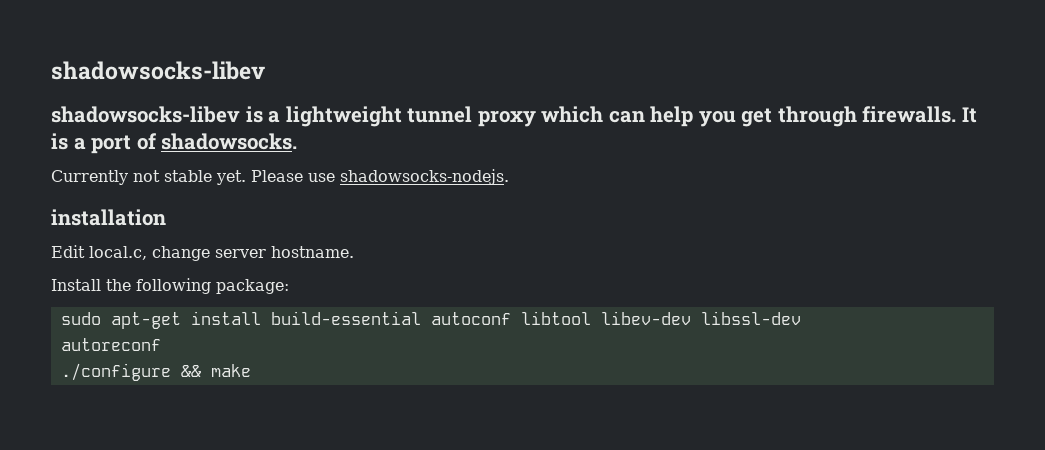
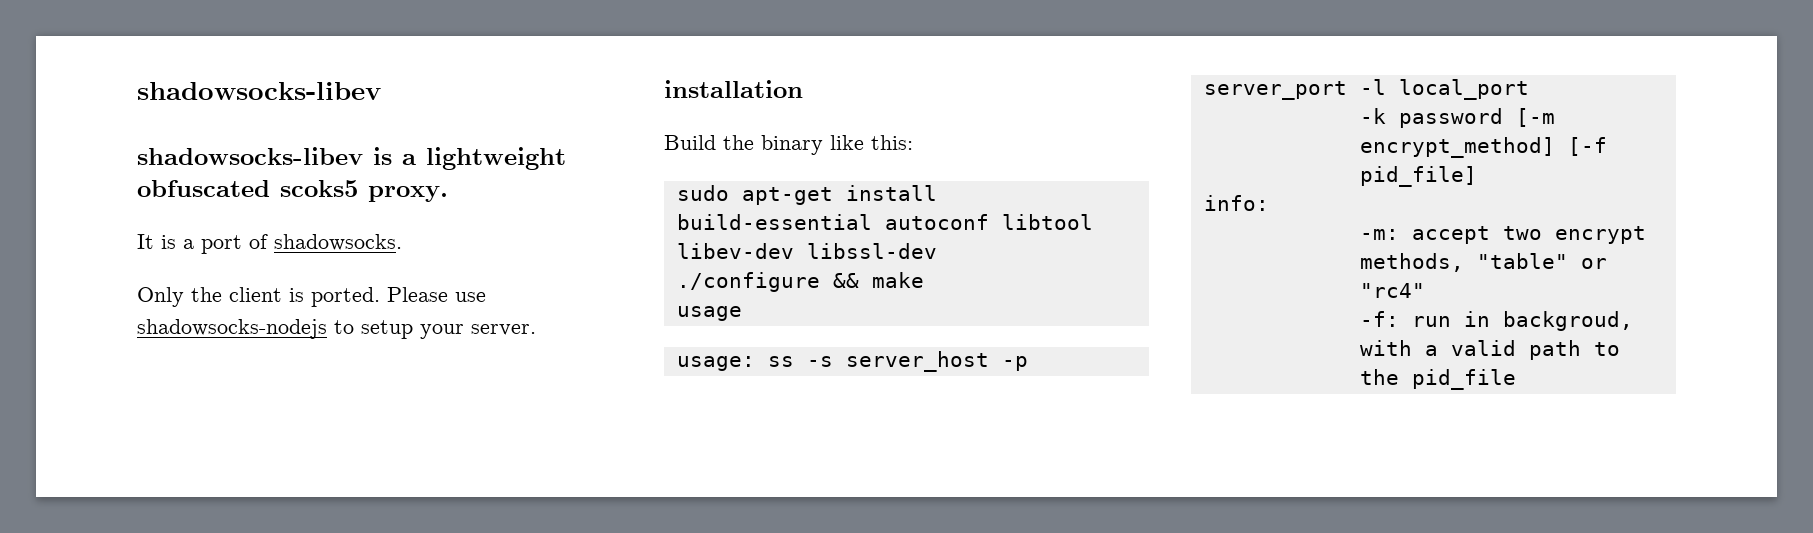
[407,106,957,127] tunnel proxy which can help you get through firewalls. -> [137,180,448,202] obfuscated scoks5 proxy. //
[51,169,509,185] [51,209,166,226] [51,245,354,261] [51,278,289,294] Currently not stable yet. Please use shadowsocks-nodejs. // installation // Edit local.c, change server hostname. // Install the following package: -> [137,287,486,307] [137,319,536,339] [664,80,803,98] [664,135,913,155] Only the client is ported. Please use shadowsocks-nodejs to setup your server. // installation // Build the binary like this:
[60,338,161,351] // autoreconf -> (937, 251) none
(251, 370) none -> [676,306,742,321] [676,351,1028,372] [1203,79,1529,100] [1359,108,1555,128] [1359,137,1607,158] [1359,166,1477,187] [1203,195,1269,211] [1359,226,1646,244] [1359,253,1607,272] [1359,283,1425,298] [1359,311,1633,331] [1359,340,1620,360] [1359,369,1516,390] // usage // usage: ss -s server_host -p server_port -l local_port // -k password [-m encrypt_method] [-f pid_file] // info: // -m: accept two encrypt methods, "table" or "rc4" // -f: run in backgroud, with a valid path to the pid_file

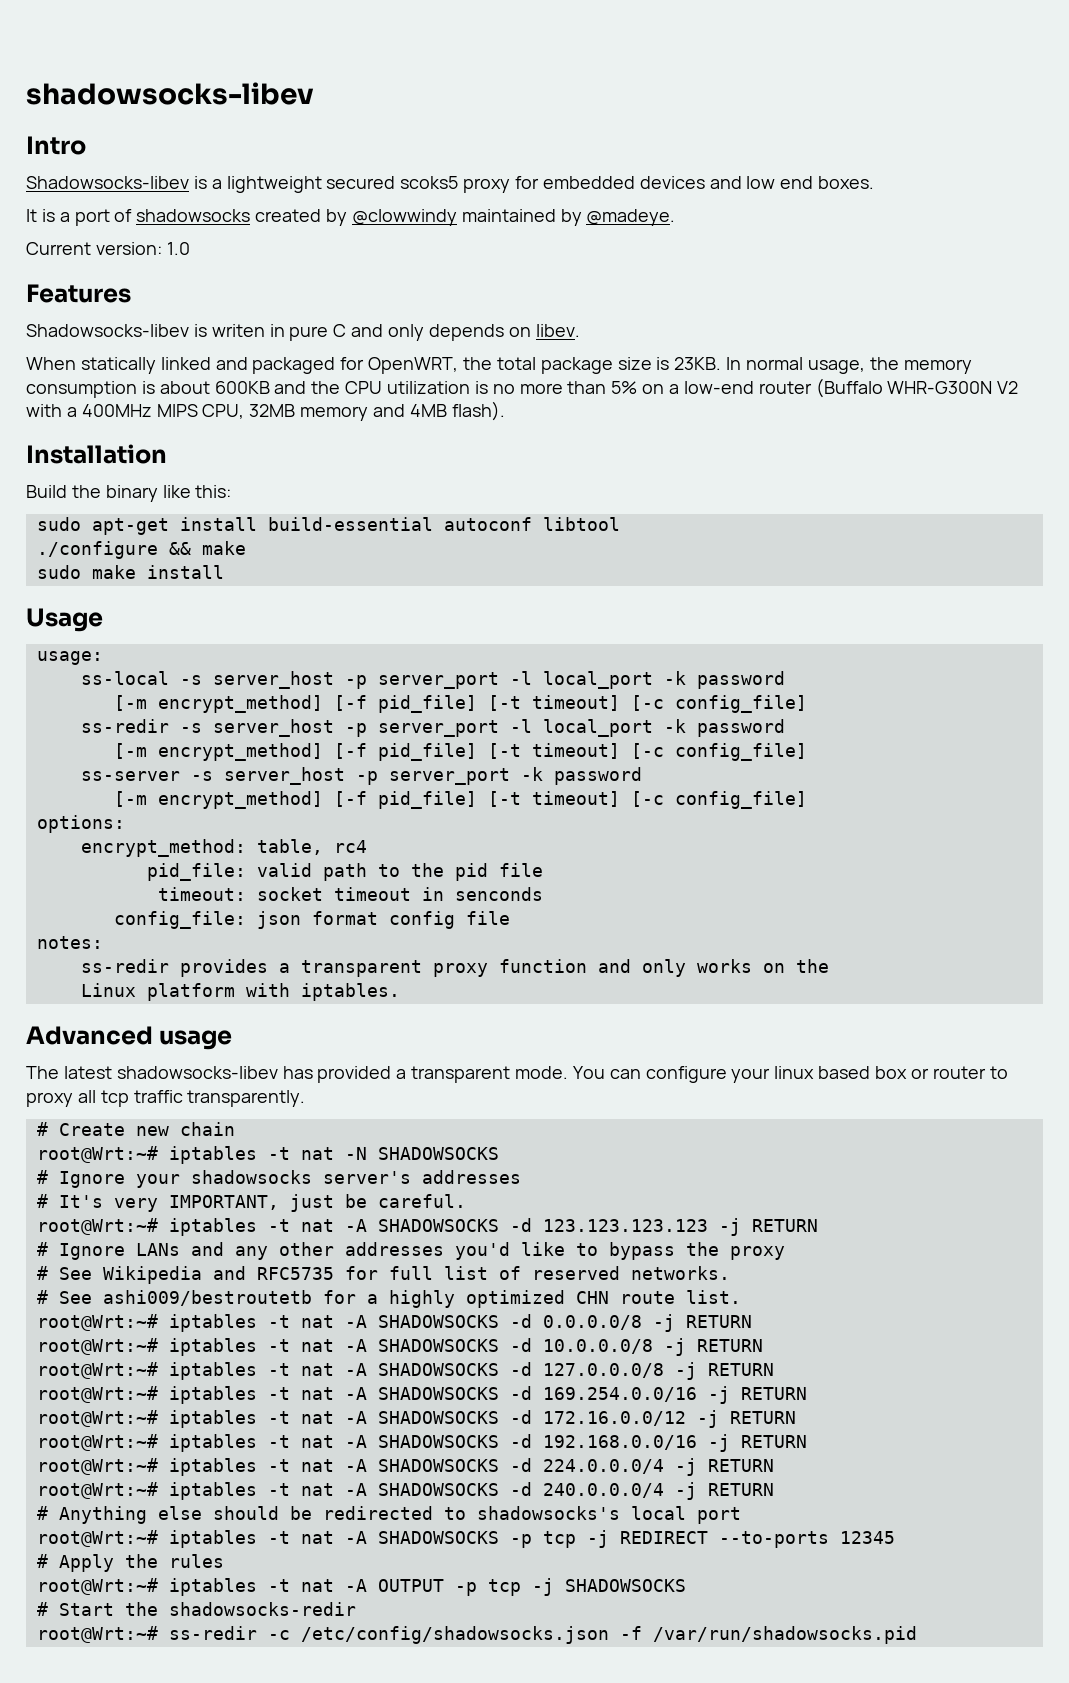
[137,147,363,165] shadowsocks-libev -> [26,136,86,155] [26,176,189,189] Intro // Shadowsocks-libev
[137,180,448,202] obfuscated scoks5 proxy. -> [326,176,875,193] secured scoks5 proxy for embedded devices and low end boxes.
[274,234,402,251] [137,287,486,307] [137,319,536,339] [664,80,803,98] shadowsocks. // Only the client is ported. Please use shadowsocks-nodejs to setup your server. // installation -> [136,209,676,226] [26,242,190,255] [26,284,131,303] [26,324,580,341] [26,357,972,374] [26,378,1019,398] [26,401,505,421] [26,444,167,464] shadowsocks created by @clowwindy maintained by @madeye. // Current version: 1.0 // Features // Shadowsocks-libev is writen in pure C and only depends on libev. // When statically linked and packaged for OpenWRT, the total package size is 23KB. In normal usage, the memory consumption is about 600KB and the CPU utilization is no more than 5% on a low-end router (Buffalo WHR-G300N V2 with a 400MHz MIPS CPU, 32MB memory and 4MB flash). // Installation
[676,243,937,259] libev-dev libssl-dev -> (620, 524) none
[676,306,742,321] usage -> [36,565,224,579] [26,608,103,632] sudo make install // Usage
[767,351,1028,372] [1203,79,1529,100] [1359,108,1555,128] [1359,137,1607,158] [1359,166,1477,187] [1203,195,1269,211] [1359,226,1646,244] [1359,253,1607,272] [1359,283,1425,298] [1359,311,1633,331] [1359,340,1620,360] [1359,369,1516,390] ss -s server_host -p server_port -l local_port // -k password [-m encrypt_method] [-f pid_file] // info: // -m: accept two encrypt methods, "table" or "rc4" // -f: run in backgroud, with a valid path to the pid_file -> [80,671,785,689] [113,695,807,713] [80,719,785,737] [113,743,807,761] [80,767,642,785] [113,791,807,809] [36,815,125,833] [80,839,367,857] [146,863,543,881] [157,887,543,901] [113,911,510,929] [36,936,103,949] [80,959,829,977] [80,983,400,1001] [26,1026,233,1050] [26,1066,1008,1083] [26,1090,306,1107] [36,1122,235,1136] [36,1146,499,1164] [36,1170,521,1188] [36,1194,466,1212] [36,1218,818,1236] [36,1242,785,1260] [36,1266,730,1284] [36,1290,741,1308] [36,1314,752,1332] [36,1338,763,1356] [36,1362,774,1380] [36,1386,807,1404] [36,1410,796,1428] [36,1434,807,1452] [36,1458,774,1476] [36,1482,774,1500] [36,1506,741,1524] [36,1530,895,1548] [36,1554,224,1572] [36,1578,686,1596] [36,1602,356,1616] [36,1626,917,1644] // ss-local -s server_host -p server_port -l local_port -k password // [-m encrypt_method] [-f pid_file] [-t timeout] [-c config_file] // ss-redir -s server_host -p server_port -l local_port -k password // [-m encrypt_method] [-f pid_file] [-t timeout] [-c config_file] // ss-server -s server_host -p server_port -k password // [-m encrypt_method] [-f pid_file] [-t timeout] [-c config_file] // options: // encrypt_method: table, rc4 // pid_file: valid path to the pid file // timeout: socket timeout in senconds // config_file: json format config file // notes: // ss-redir provides a transparent proxy function and only works on the // Linux platform with iptables. // Advanced usage // The latest shadowsocks-libev has provided a transparent mode. You can configure your linux based box or router to proxy all tcp traffic transparently. // # Create new chain // root@Wrt:~# iptables -t nat -N SHADOWSOCKS // # Ignore your shadowsocks server's addresses // # It's very IMPORTANT, just be careful. // root@Wrt:~# iptables -t nat -A SHADOWSOCKS -d 123.123.123.123 -j RETURN // # Ignore LANs and any other addresses you'd like to bypass the proxy // # See Wikipedia and RFC5735 for full list of reserved networks. // # See ashi009/bestroutetb for a highly optimized CHN route list. // root@Wrt:~# iptables -t nat -A SHADOWSOCKS -d 0.0.0.0/8 -j RETURN // root@Wrt:~# iptables -t nat -A SHADOWSOCKS -d 10.0.0.0/8 -j RETURN // root@Wrt:~# iptables -t nat -A SHADOWSOCKS -d 127.0.0.0/8 -j RETURN // root@Wrt:~# iptables -t nat -A SHADOWSOCKS -d 169.254.0.0/16 -j RETURN // root@Wrt:~# iptables -t nat -A SHADOWSOCKS -d 172.16.0.0/12 -j RETURN // root@Wrt:~# iptables -t nat -A SHADOWSOCKS -d 192.168.0.0/16 -j RETURN // root@Wrt:~# iptables -t nat -A SHADOWSOCKS -d 224.0.0.0/4 -j RETURN // root@Wrt:~# iptables -t nat -A SHADOWSOCKS -d 240.0.0.0/4 -j RETURN // # Anything else should be redirected to shadowsocks's local port // root@Wrt:~# iptables -t nat -A SHADOWSOCKS -p tcp -j REDIRECT --to-ports 12345 // # Apply the rules // root@Wrt:~# iptables -t nat -A OUTPUT -p tcp -j SHADOWSOCKS // # Start the shadowsocks-redir // root@Wrt:~# ss-redir -c /etc/config/shadowsocks.json -f /var/run/shadowsocks.pid

